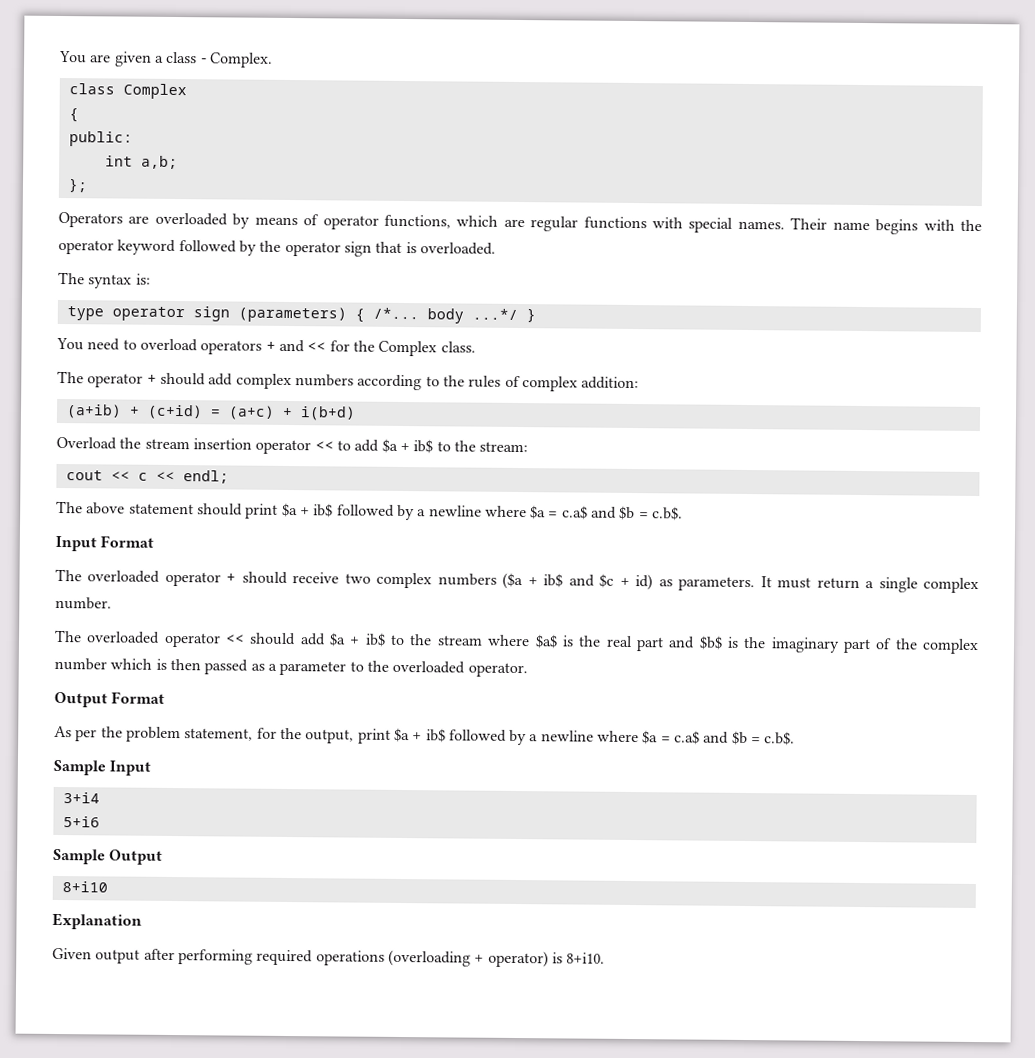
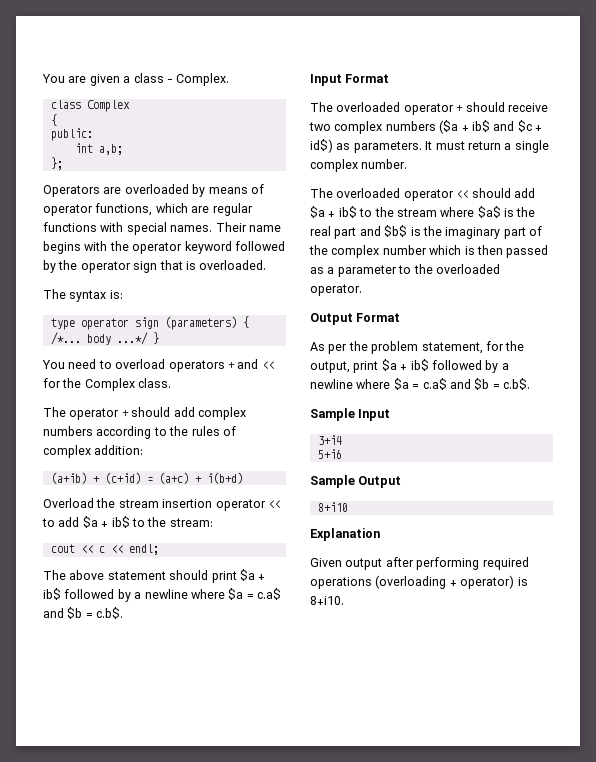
[635,574,654,591] id) -> [310,139,333,153] id$)

